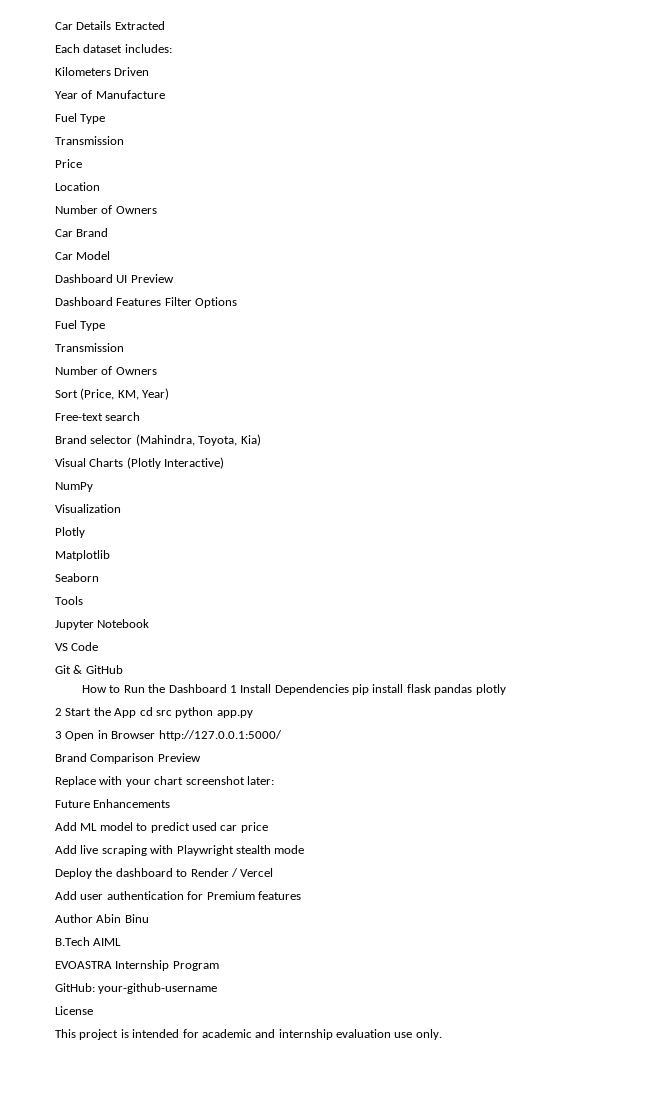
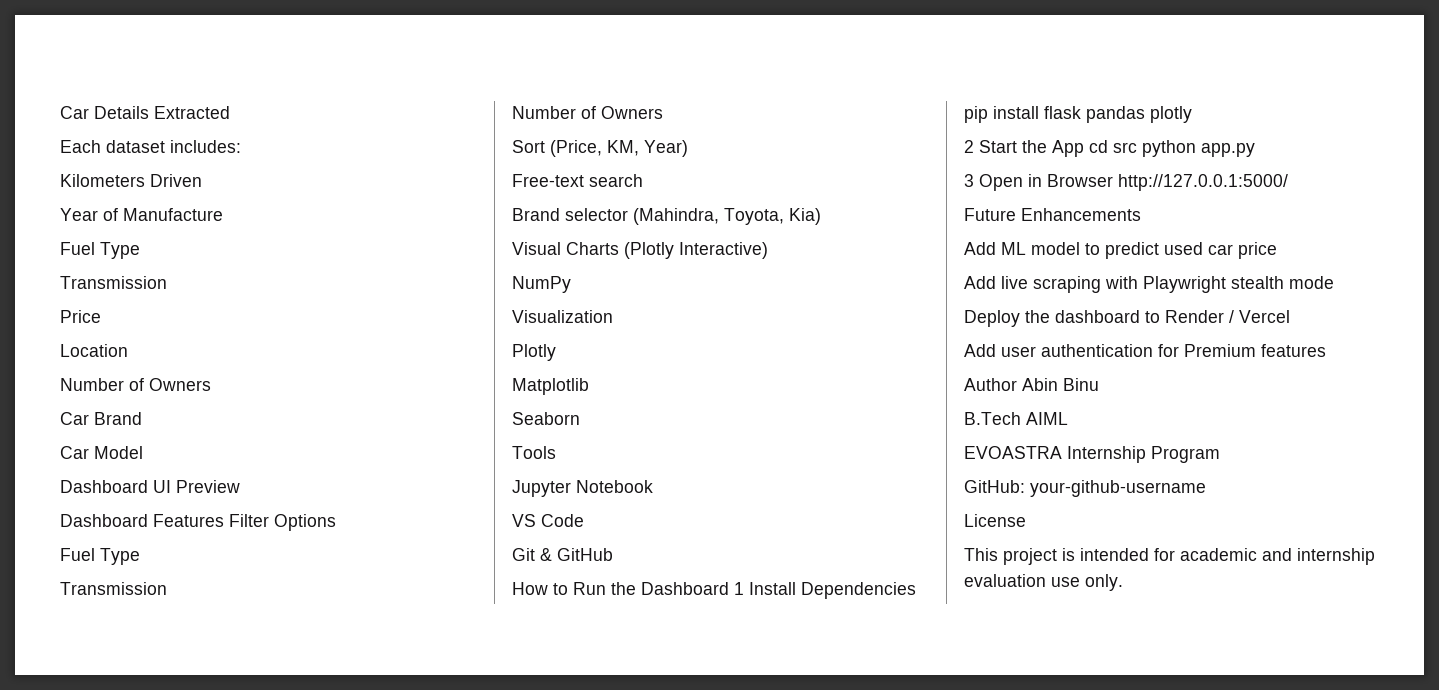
[55,753,201,764] [55,776,274,787] // Brand Comparison Preview // Replace with your chart screenshot later: -> (1288, 182) none

